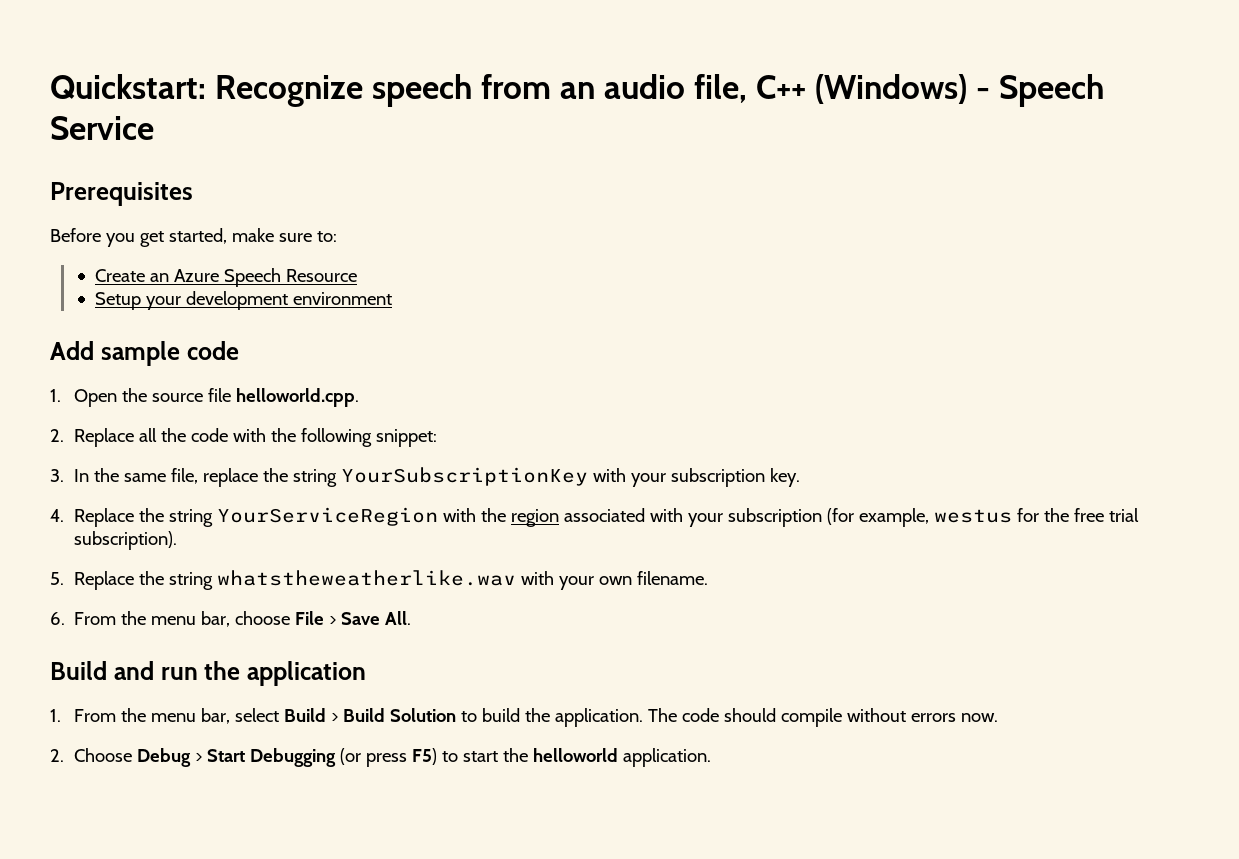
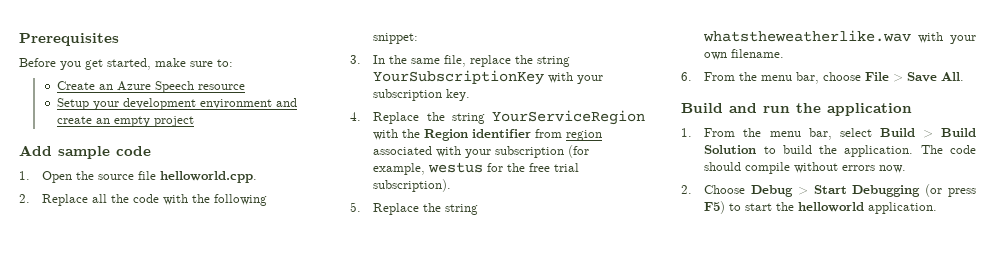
[50,74,1105,107] [50,116,154,140] Quickstart: Recognize speech from an audio file, C++ (Windows) - Speech Service // -> (19, 39) none
[285,269,357,282] Resource -> [197,84,245,90] resource
(392, 298) none -> [275,98,297,107] [56,116,194,127] and create an empty project
(507, 515) none -> [424,129,563,141] Region identifier from

